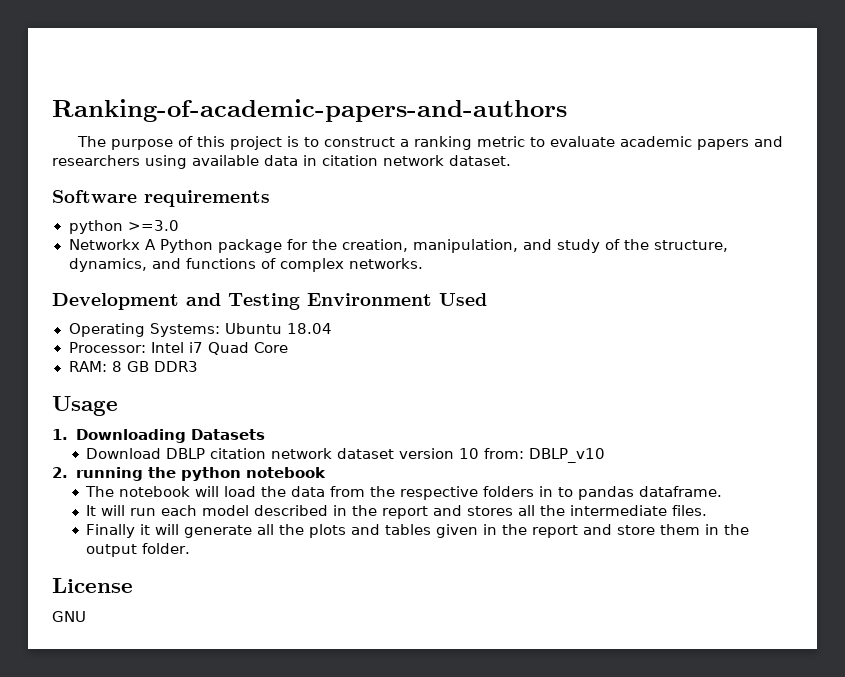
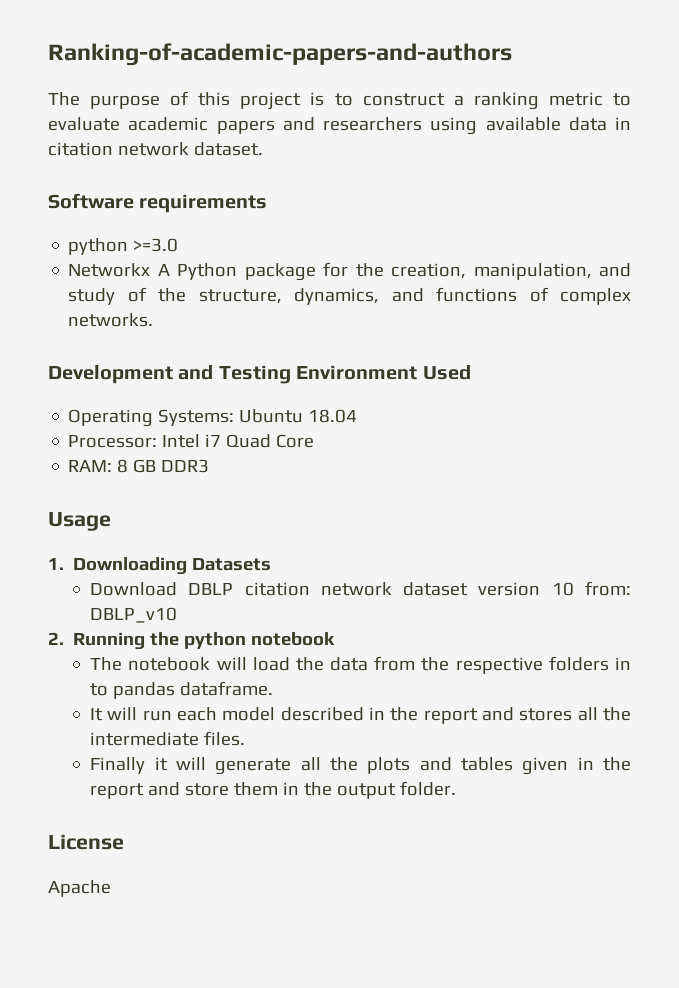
[75,467,143,481] running -> [73,632,146,650] Running
[52,611,86,622] GNU -> [48,880,111,897] Apache

